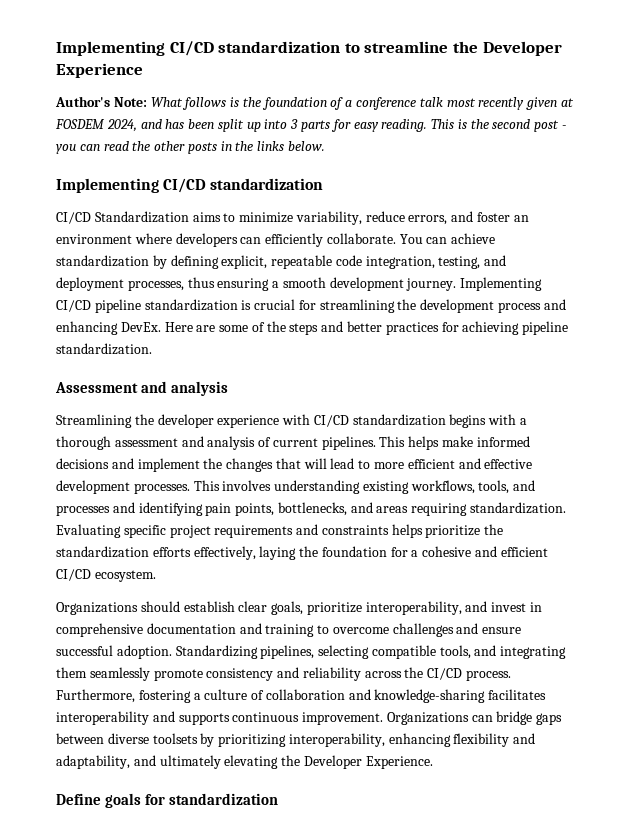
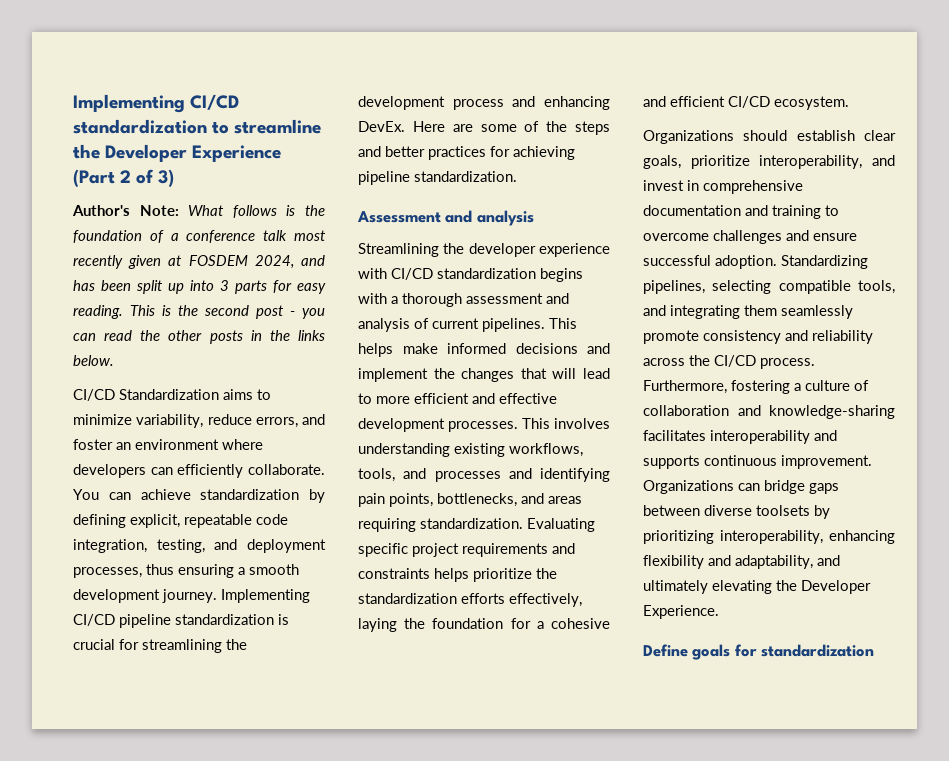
(143, 70) none -> [73,169,175,187] (Part 2 of 3)
[56,178,324,193] // Implementing CI/CD standardization -> (114, 360) none

